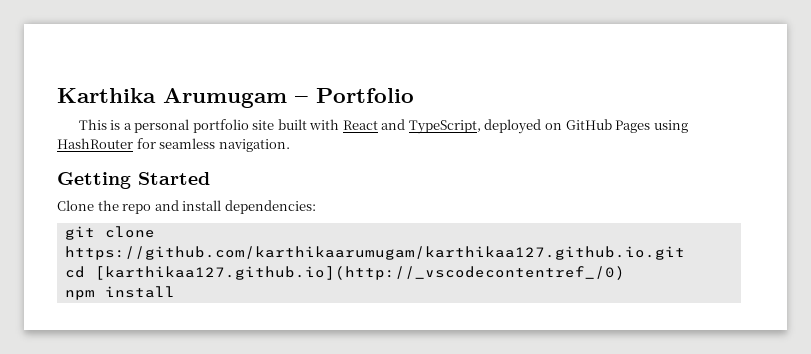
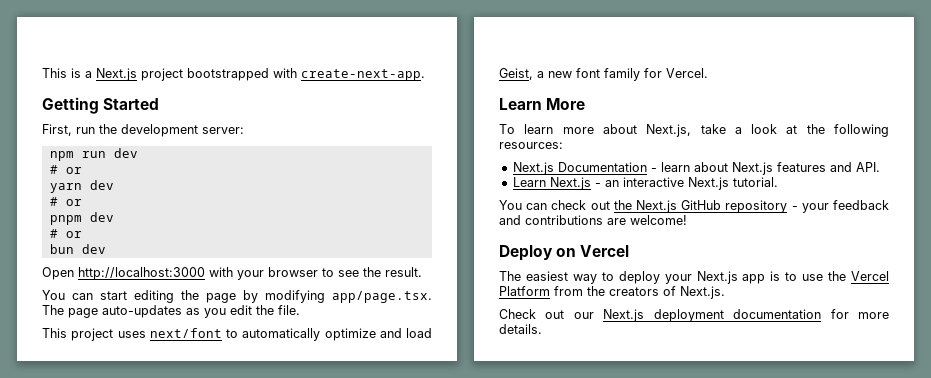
[57,88,414,108] [78,119,688,134] [57,138,290,152] [57,172,210,189] [57,200,316,214] [64,226,155,240] [64,246,685,260] [64,266,625,280] [64,286,175,300] Karthika Arumugam – Portfolio // This is a personal portfolio site built with React and TypeScript, deployed on GitHub Pages using HashRouter for seamless navigation. // Getting Started // Clone the repo and install dependencies: // git clone https://github.com/karthikaarumugam/karthikaa127.github.io.git // cd [karthikaa127.github.io](http://_vscodecontentref_/0) // npm install -> [42,68,425,81] [42,97,160,114] [42,124,244,137] [49,148,138,161] [49,165,82,174] [49,180,114,193] [49,197,82,206] [49,212,114,225] [49,229,82,238] [49,244,106,254] [42,267,422,280] [42,290,432,303] [42,305,300,318] [42,328,432,341] [499,68,708,81] [499,98,586,110] [499,124,889,137] [499,142,563,149] [512,162,880,175] [512,177,778,190] [499,200,889,213] [499,215,687,225] [499,245,630,261] [499,271,889,284] [499,286,725,299] [499,309,889,322] [499,324,542,334] This is a Next.js project bootstrapped with create-next-app. // Getting Started // First, run the development server: // npm run dev // # or // yarn dev // # or // pnpm dev // # or // bun dev // Open http://localhost:3000 with your browser to see the result. // You can start editing the page by modifying app/page.tsx. The page auto-updates as you edit the file. // This project uses next/font to automatically optimize and load Geist, a new font family for Vercel. // Learn More // To learn more about Next.js, take a look at the following resources: // Next.js Documentation - learn about Next.js features and API. // Learn Next.js - an interactive Next.js tutorial. // You can check out the Next.js GitHub repository - your feedback and contributions are welcome! // Deploy on Vercel // The easiest way to deploy your Next.js app is to use the Vercel Platform from the creators of Next.js. // Check out our Next.js deployment documentation for more details.

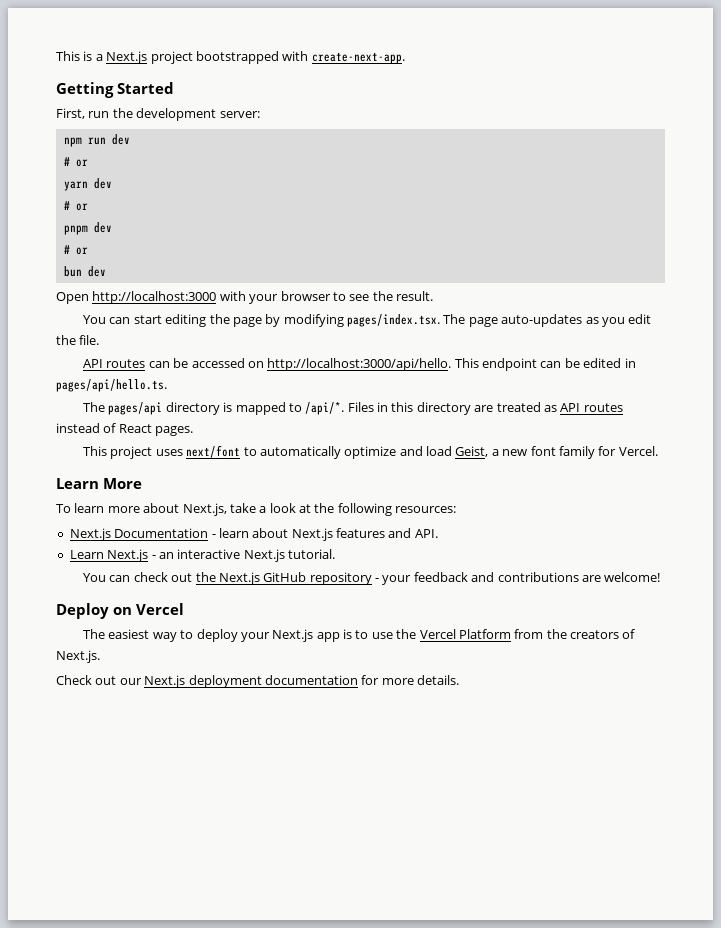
[332,291,432,303] app/page.tsx. -> [347,314,441,327] pages/index.tsx.
(300, 310) none -> [83,358,636,371] [56,379,167,392] [83,402,623,415] [56,423,194,436] // API routes can be accessed on http://localhost:3000/api/hello. This endpoint can be edited in pages/api/hello.ts. // The pages/api directory is mapped to /api/*. Files in this directory are treated as API routes instead of React pages.

